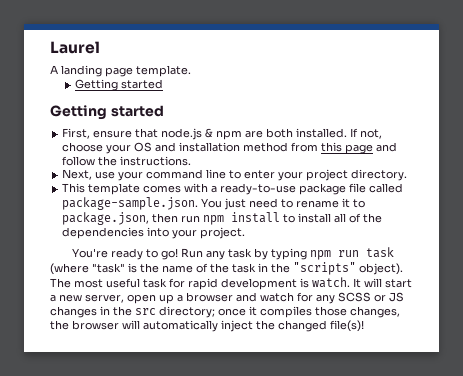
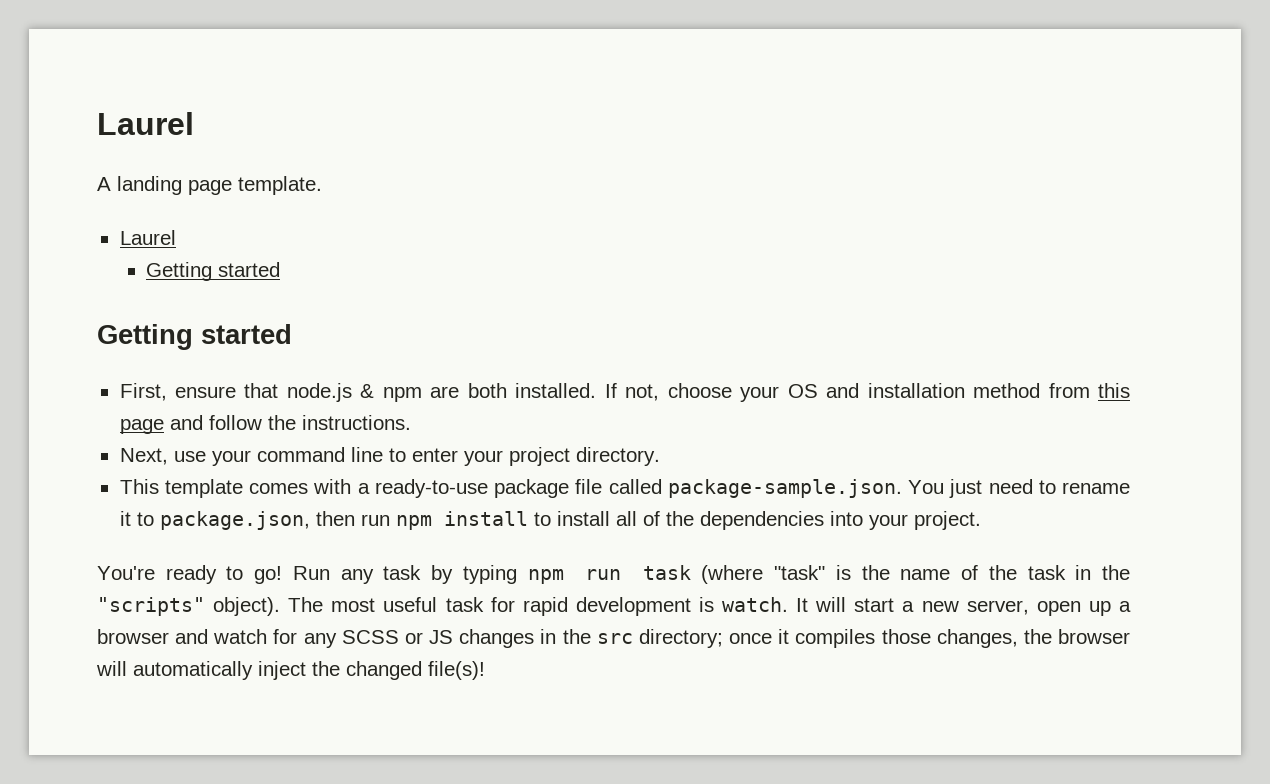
(191, 71) none -> [119,230,176,245] // Laurel

